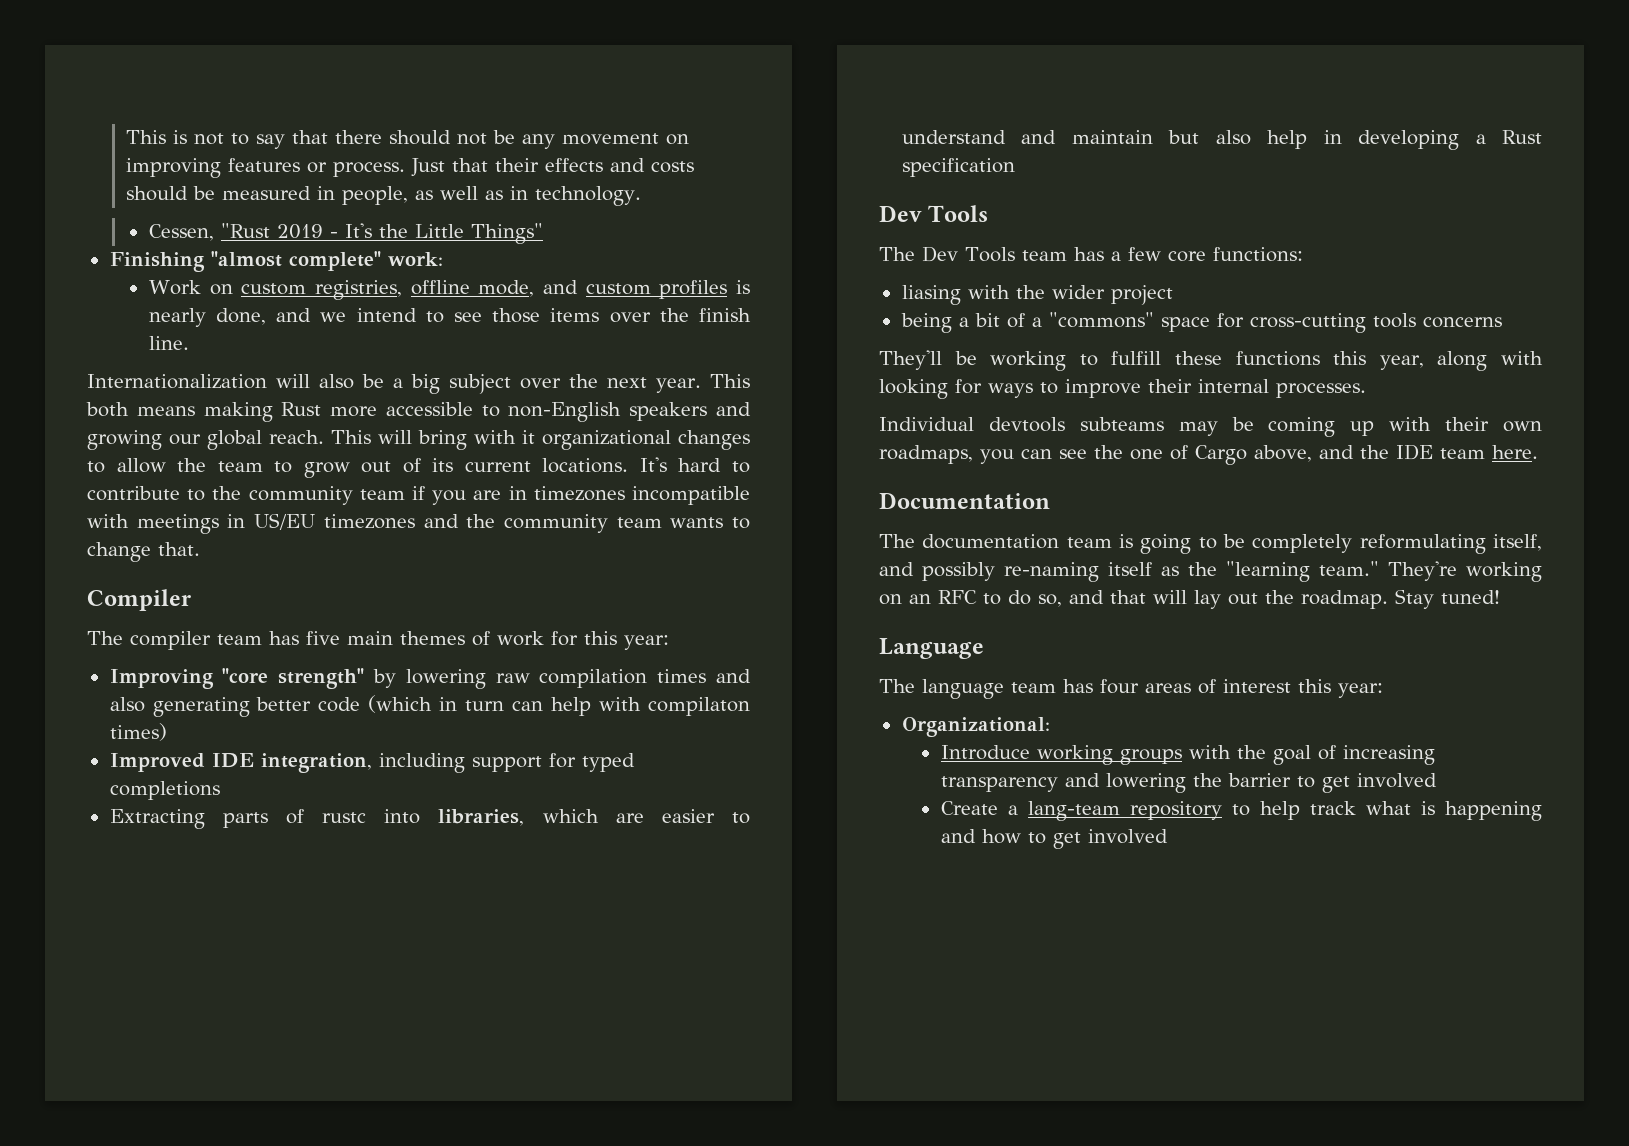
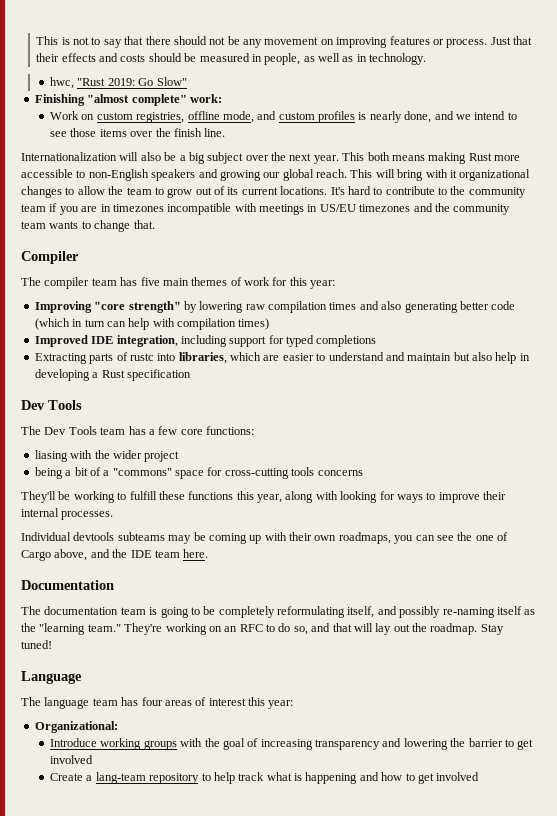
[148,223,543,244] Cessen, "Rust 2019 - It's the Little Things" -> [50,77,187,89] hwc, "Rust 2019: Go Slow"
[648,697,750,716] compilaton -> [177,318,236,330] compilation

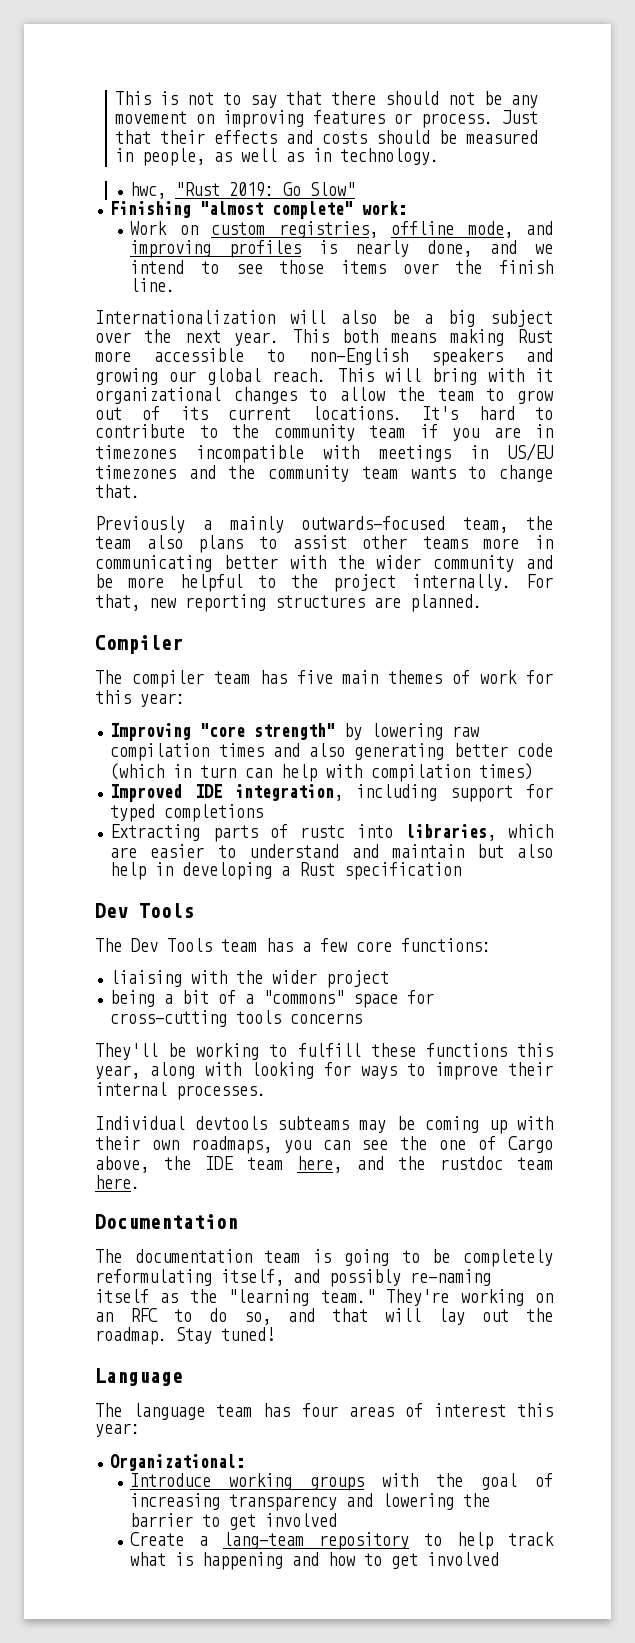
[278,112,315,120] custom -> [130,240,212,258] improving
(155, 224) none -> [95,516,553,533] [95,535,553,553] [95,555,553,572] [95,574,553,592] [95,594,482,612] // Previously a mainly outwards-focused team, the team also plans to assist other teams more in communicating better with the wider community and be more helpful to the project internally. For that, new reporting structures are planned.
[34,450,68,462] liasing -> [110,970,183,987] liaising
[90,549,152,558] and the IDE -> [163,1156,503,1173] the IDE team here, and the rustdoc

